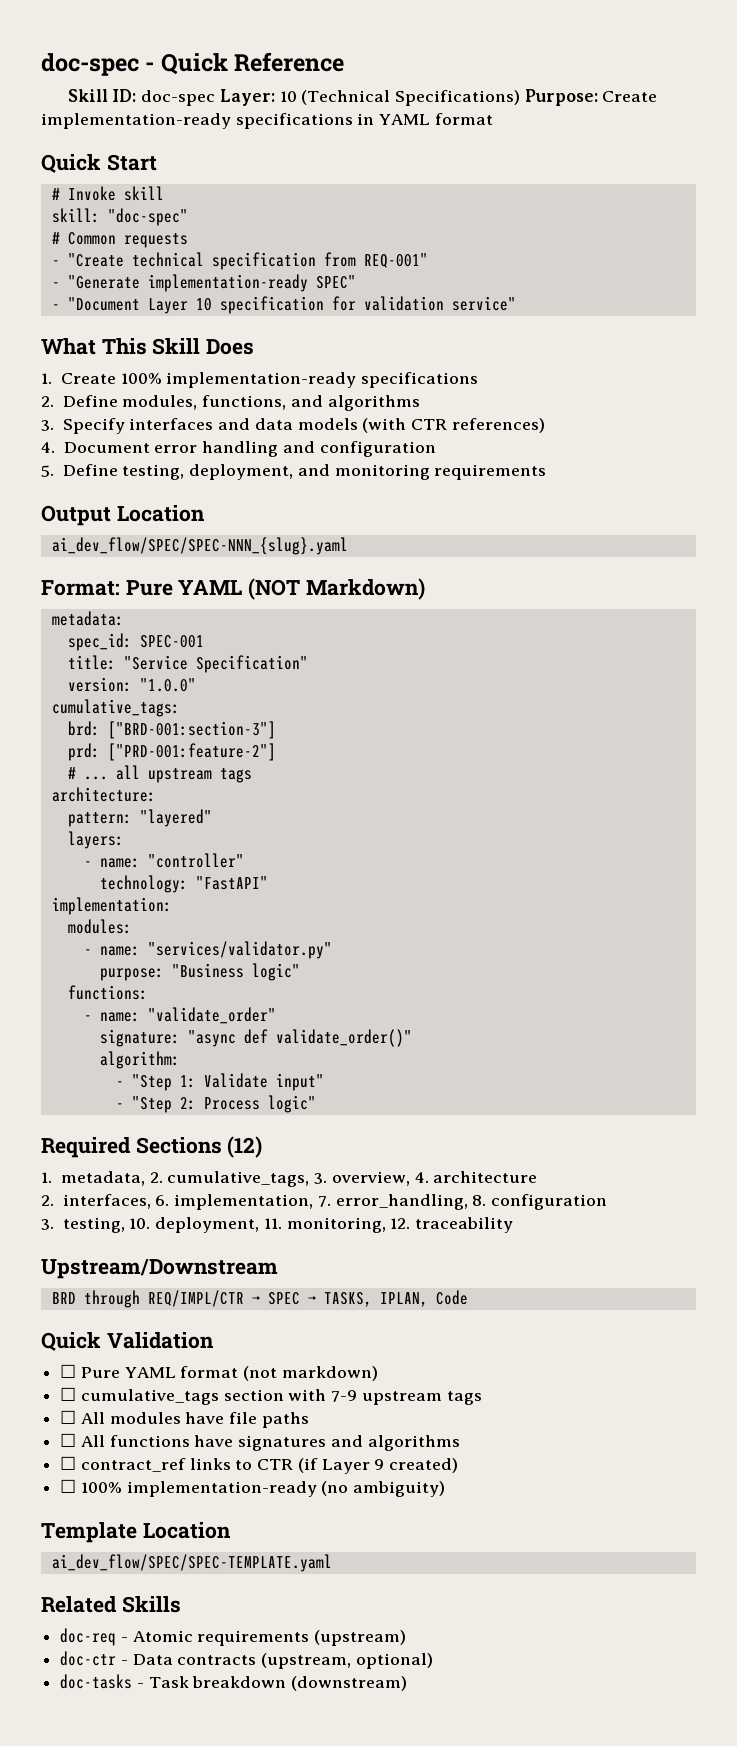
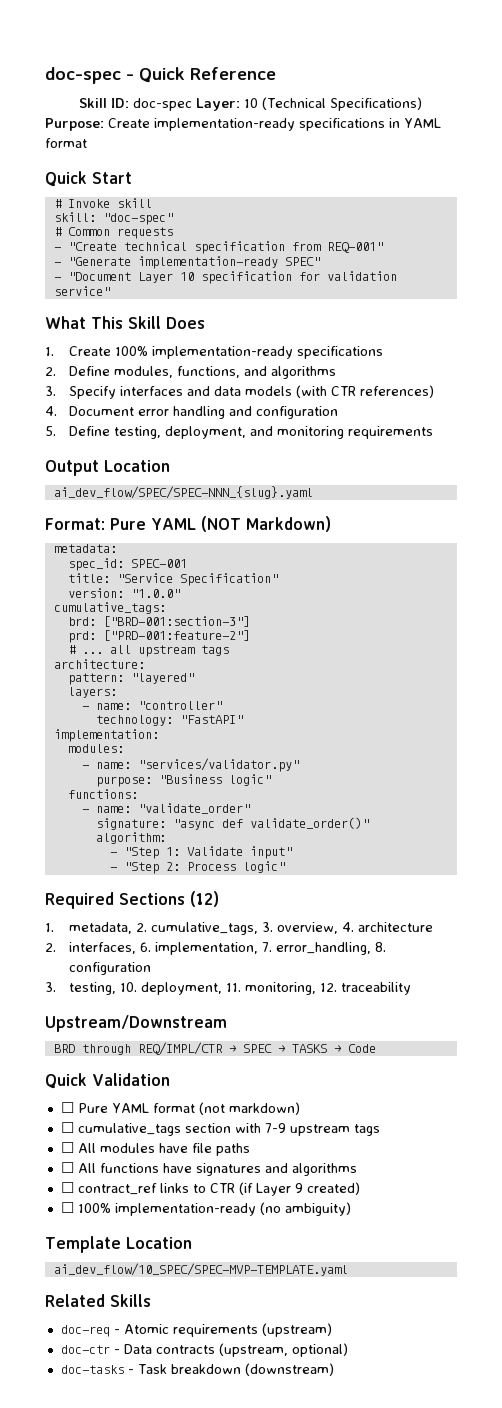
[323,1292,428,1307] TASKS, IPLAN, -> [291,1044,341,1053] TASKS →
[51,1554,332,1572] ai_dev_flow/SPEC/SPEC-TEMPLATE.yaml -> [53,1263,348,1276] ai_dev_flow/10_SPEC/SPEC-MVP-TEMPLATE.yaml

